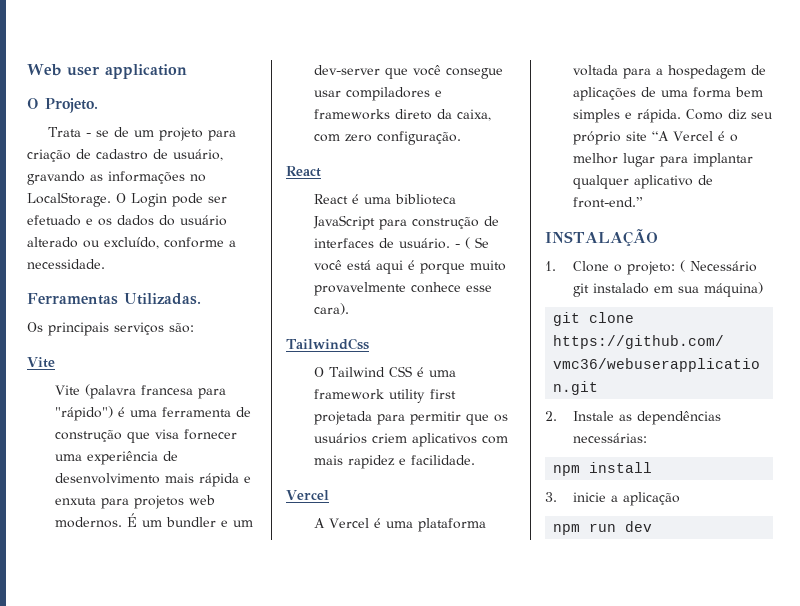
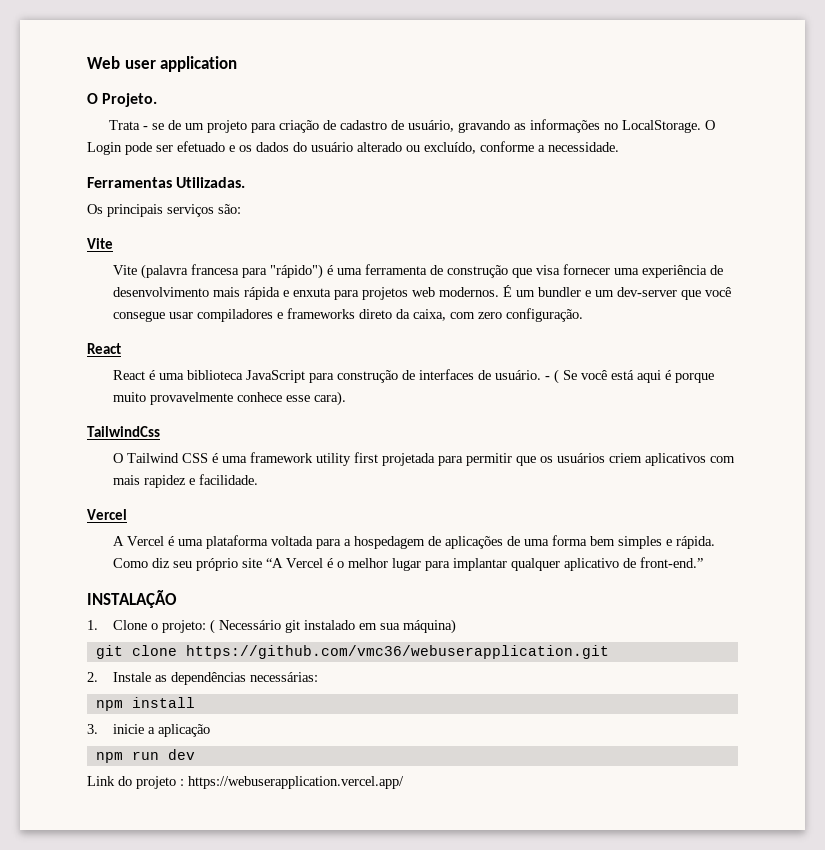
(653, 526) none -> [87,776,404,789] // Link do projeto : https://webuserapplication.vercel.app/

